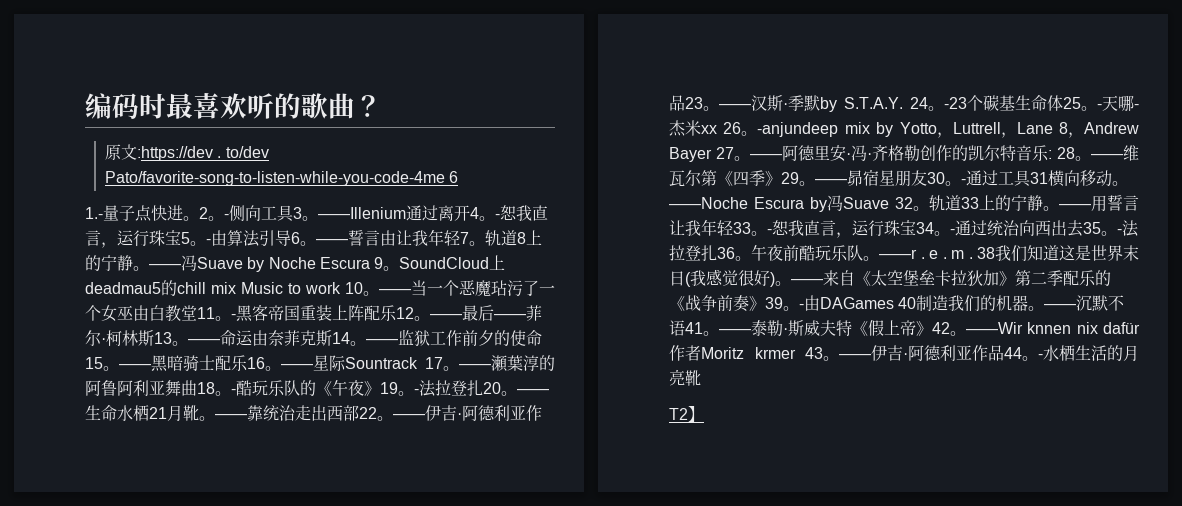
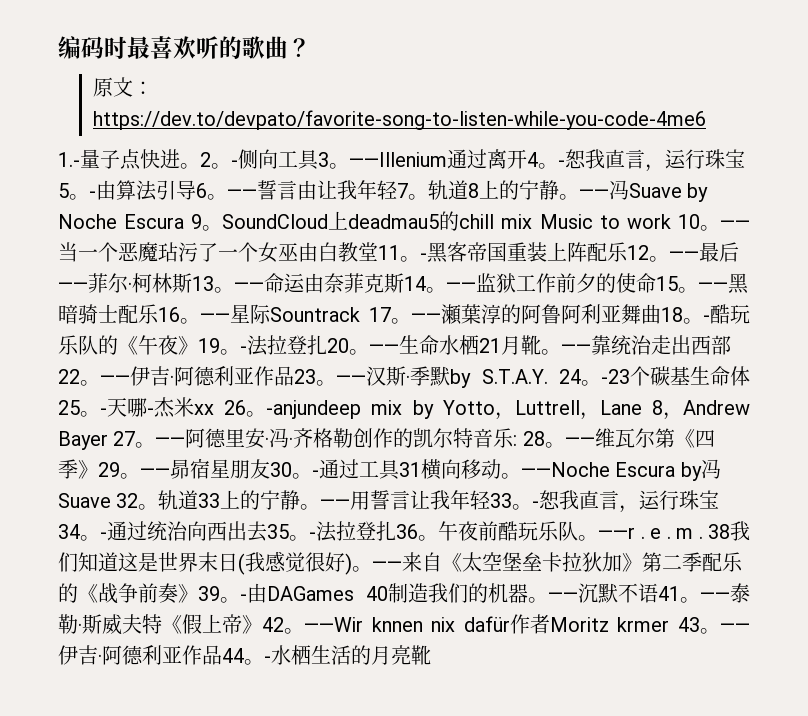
[137,146,269,161] [105,171,459,186] :https://dev . to/dev Pato/favorite-song-to-listen-while-you-code-4me 6 -> [133,81,154,95] [93,110,707,130] ：https://dev.to/devpato/favorite-song-to-listen-while-you-code-4me6
[669,406,704,422] // T2】 -> (431, 655) none

